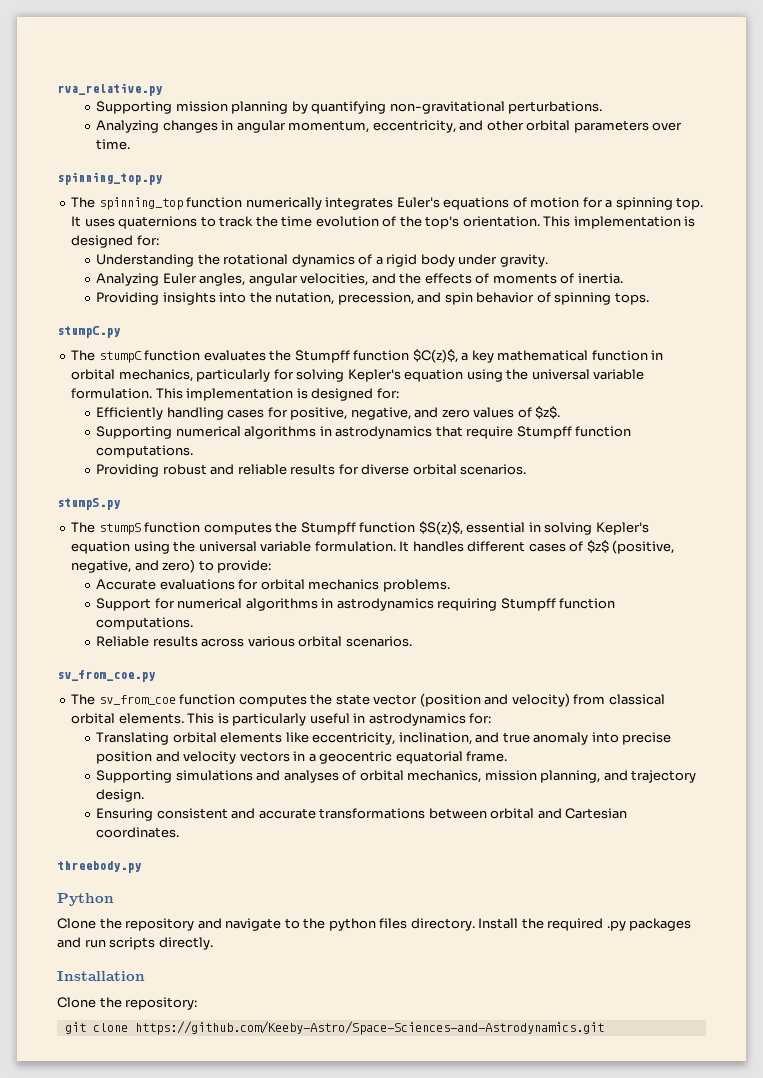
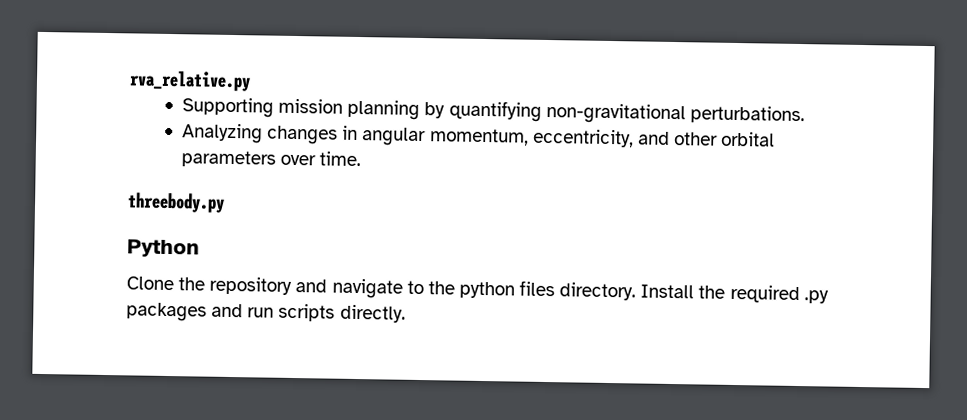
[57,172,162,185] [71,197,704,210] [71,216,696,229] [71,235,159,248] [96,254,548,267] [96,273,623,286] [96,292,649,305] [57,326,120,338] [71,349,664,363] [71,369,645,382] [71,388,399,401] [96,406,561,420] [96,426,632,439] [96,445,194,458] [96,464,527,477] [57,498,120,510] [71,521,649,535] [71,540,675,554] [71,559,272,573] [96,579,450,592] [96,598,616,611] [96,617,194,630] [96,636,412,647] [57,670,155,682] [71,693,665,707] [71,713,492,726] [96,732,672,745] [96,751,508,764] [96,770,697,783] [96,789,145,802] [96,808,628,821] [96,827,180,838] // spinning_top.py // The spinning_top function numerically integrates Euler's equations of motion for a spinning top. It uses quaternions to track the time evolution of the top's orientation. This implementation is designed for: // Understanding the rotational dynamics of a rigid body under gravity. // Analyzing Euler angles, angular velocities, and the effects of moments of inertia. // Providing insights into the nutation, precession, and spin behavior of spinning tops. // stumpC.py // The stumpC function evaluates the Stumpff function $C(z)$, a key mathematical function in orbital mechanics, particularly for solving Kepler's equation using the universal variable formulation. This implementation is designed for: // Efficiently handling cases for positive, negative, and zero values of $z$. // Supporting numerical algorithms in astrodynamics that require Stumpff function computations. // Providing robust and reliable results for diverse orbital scenarios. // stumpS.py // The stumpS function computes the Stumpff function $S(z)$, essential in solving Kepler's equation using the universal variable formulation. It handles different cases of $z$ (positive, negative, and zero) to provide: // Accurate evaluations for orbital mechanics problems. // Support for numerical algorithms in astrodynamics requiring Stumpff function computations. // Reliable results across various orbital scenarios. // sv_from_coe.py // The sv_from_coe function computes the state vector (position and velocity) from classical orbital elements. This is particularly useful in astrodynamics for: // Translating orbital elements like eccentricity, inclination, and true anomaly into precise position and velocity vectors in a geocentric equatorial frame. // Supporting simulations and analyses of orbital mechanics, mission planning, and trajectory design. // Ensuring consistent and accurate transformations between orbital and Cartesian coordinates. -> (362, 159) none
[57,971,145,981] [57,997,198,1010] [64,1021,604,1035] // Installation // Clone the repository: // git clone https://github.com/Keeby-Astro/Space-Sciences-and-Astrodynamics.git -> (406, 313) none

